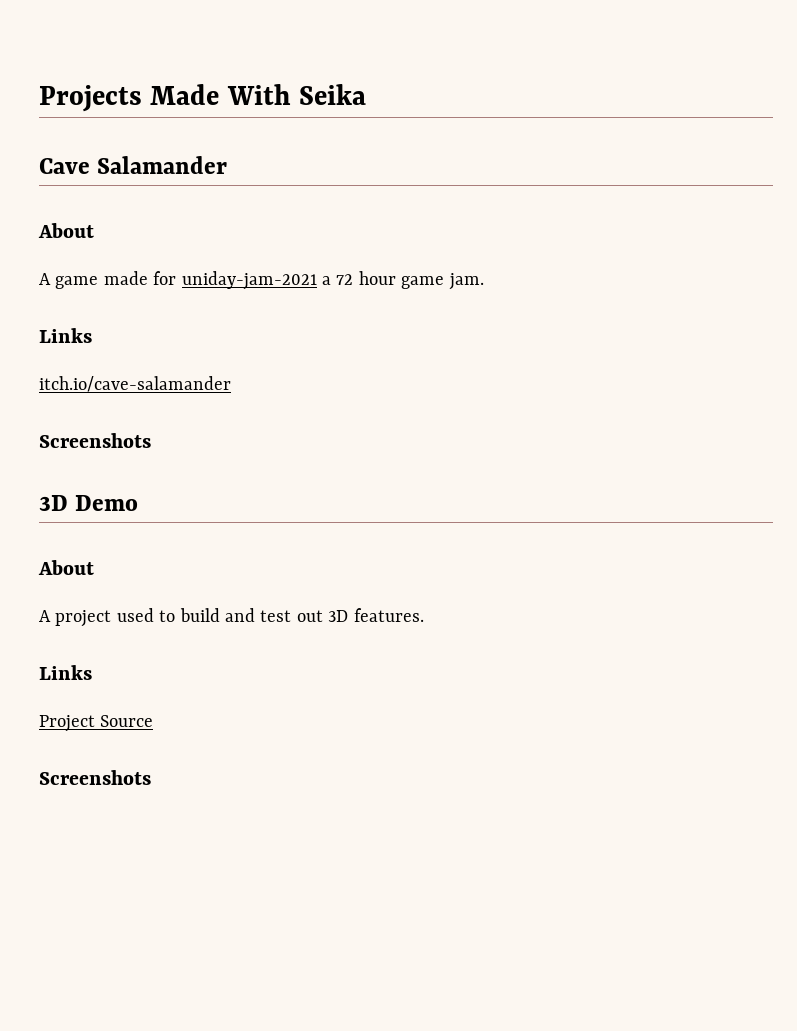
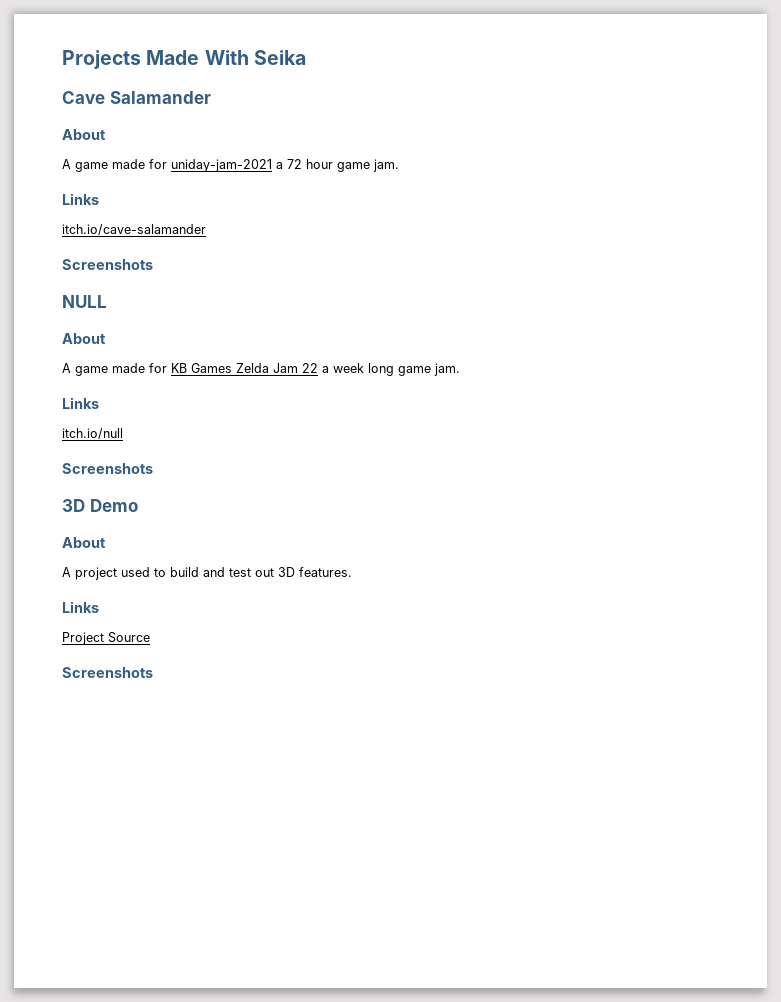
(151, 440) none -> [62,295,107,308] [62,333,106,344] [62,363,460,376] [62,397,99,409] [62,428,123,439] [62,463,153,474] // NULL // About // A game made for KB Games Zelda Jam 22 a week long game jam. // Links // itch.io/null // Screenshots

